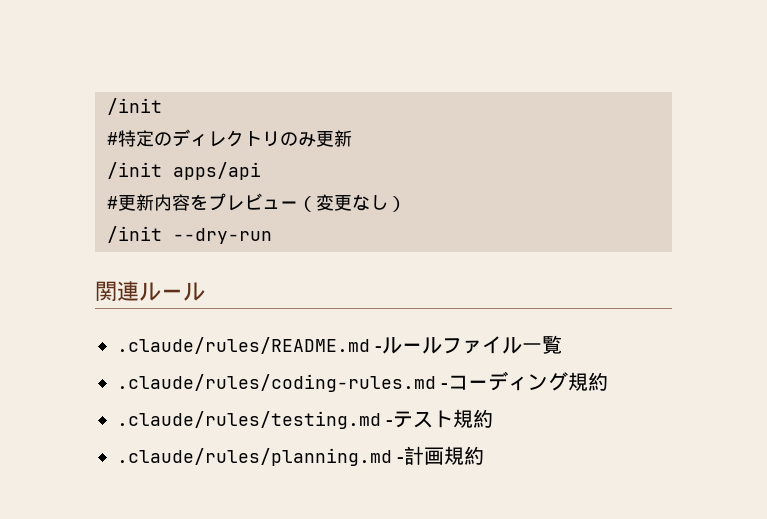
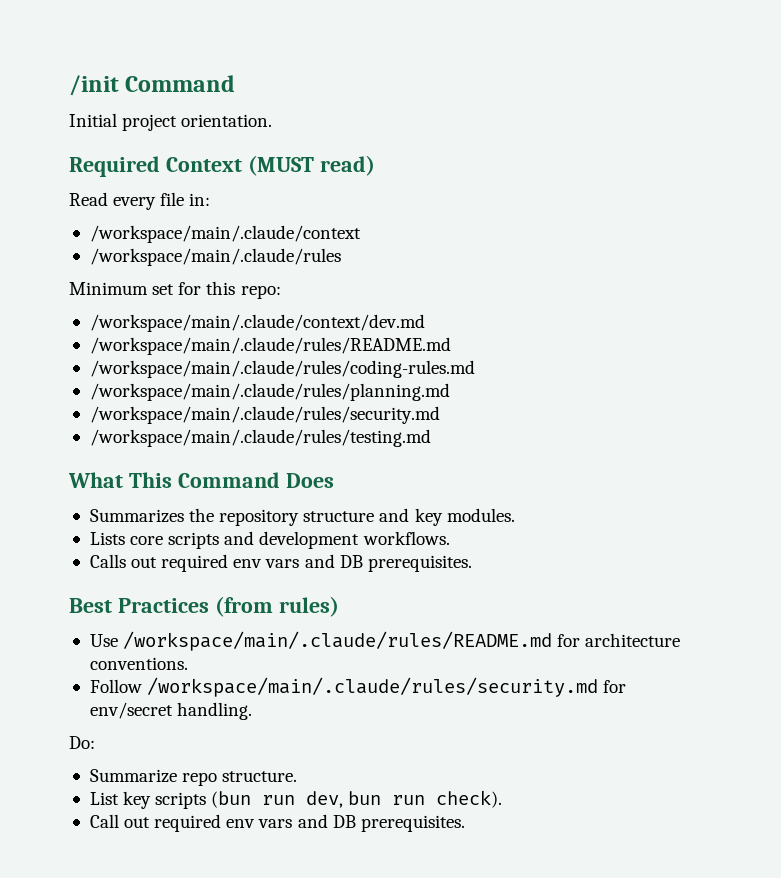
[107,98,162,115] [107,129,352,147] [107,162,261,180] [107,193,406,212] [107,226,272,244] [95,281,205,302] [117,335,563,354] [117,371,609,392] [117,409,494,429] [117,446,485,466] /init // #特定のディレクトリのみ更新 // /init apps/api // #更新内容をプレビュー（変更なし） // /init --dry-run // 関連ルール // .claude/rules/README.md -ルールファイル一覧 // .claude/rules/coding-rules.md -コーディング規約 // .claude/rules/testing.md -テスト規約 // .claude/rules/planning.md -計画規約 -> [69,75,236,96] [69,113,273,131] [69,155,375,177] [69,192,211,210] [89,225,361,243] [89,248,341,266] [69,281,281,299] [89,314,425,332] [89,337,451,355] [89,360,475,378] [89,383,450,401] [89,406,440,424] [89,429,431,447] [68,472,334,488] [89,508,515,526] [89,531,450,549] [89,554,472,572] [69,596,339,617] [89,631,681,651] [89,657,188,670] [89,677,627,697] [89,702,253,720] [69,736,95,749] [89,769,298,786] [89,790,503,809] [89,814,465,832] /init Command // Initial project orientation. // Required Context (MUST read) // Read every file in: // /workspace/main/.claude/context // /workspace/main/.claude/rules // Minimum set for this repo: // /workspace/main/.claude/context/dev.md // /workspace/main/.claude/rules/README.md // /workspace/main/.claude/rules/coding-rules.md // /workspace/main/.claude/rules/planning.md // /workspace/main/.claude/rules/security.md // /workspace/main/.claude/rules/testing.md // What This Command Does // Summarizes the repository structure and key modules. // Lists core scripts and development workflows. // Calls out required env vars and DB prerequisites. // Best Practices (from rules) // Use /workspace/main/.claude/rules/README.md for architecture conventions. // Follow /workspace/main/.claude/rules/security.md for env/secret handling. // Do: // Summarize repo structure. // List key scripts (bun run dev, bun run check). // Call out required env vars and DB prerequisites.

